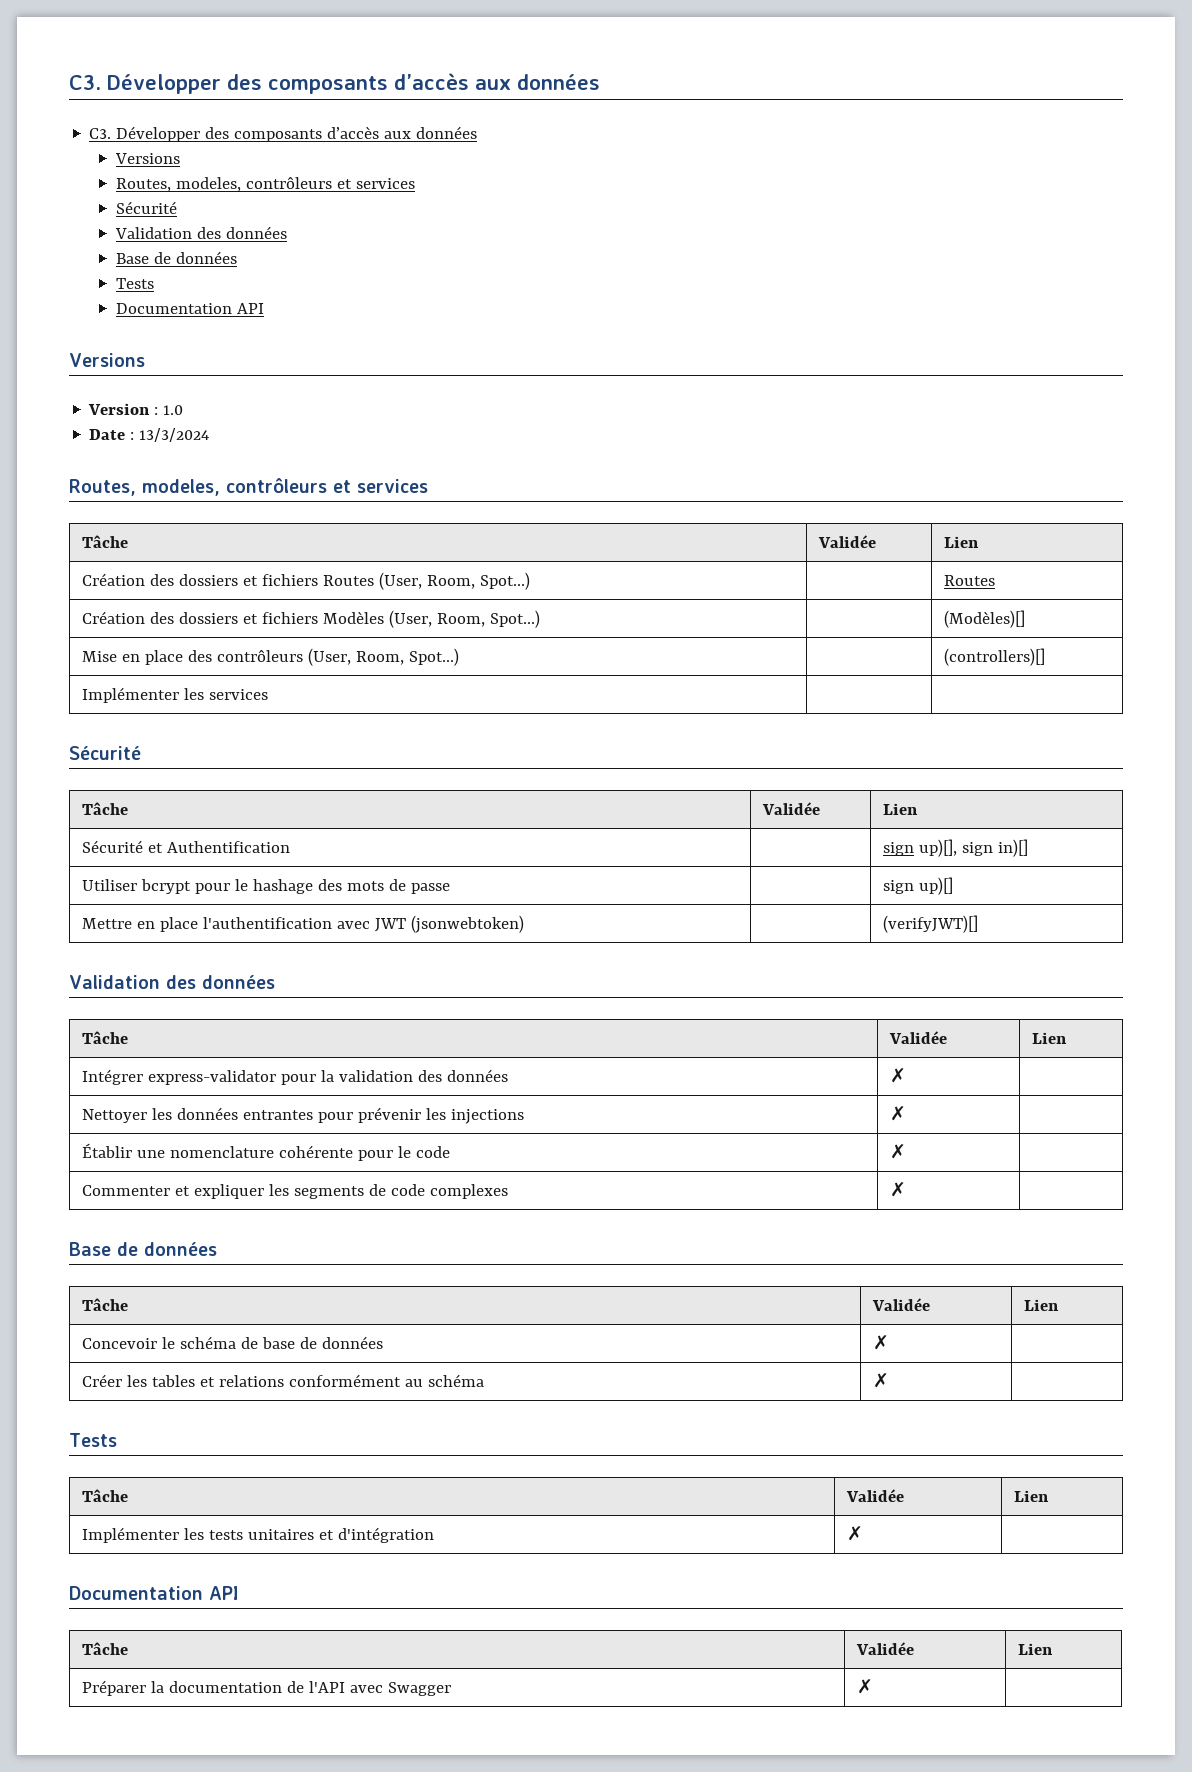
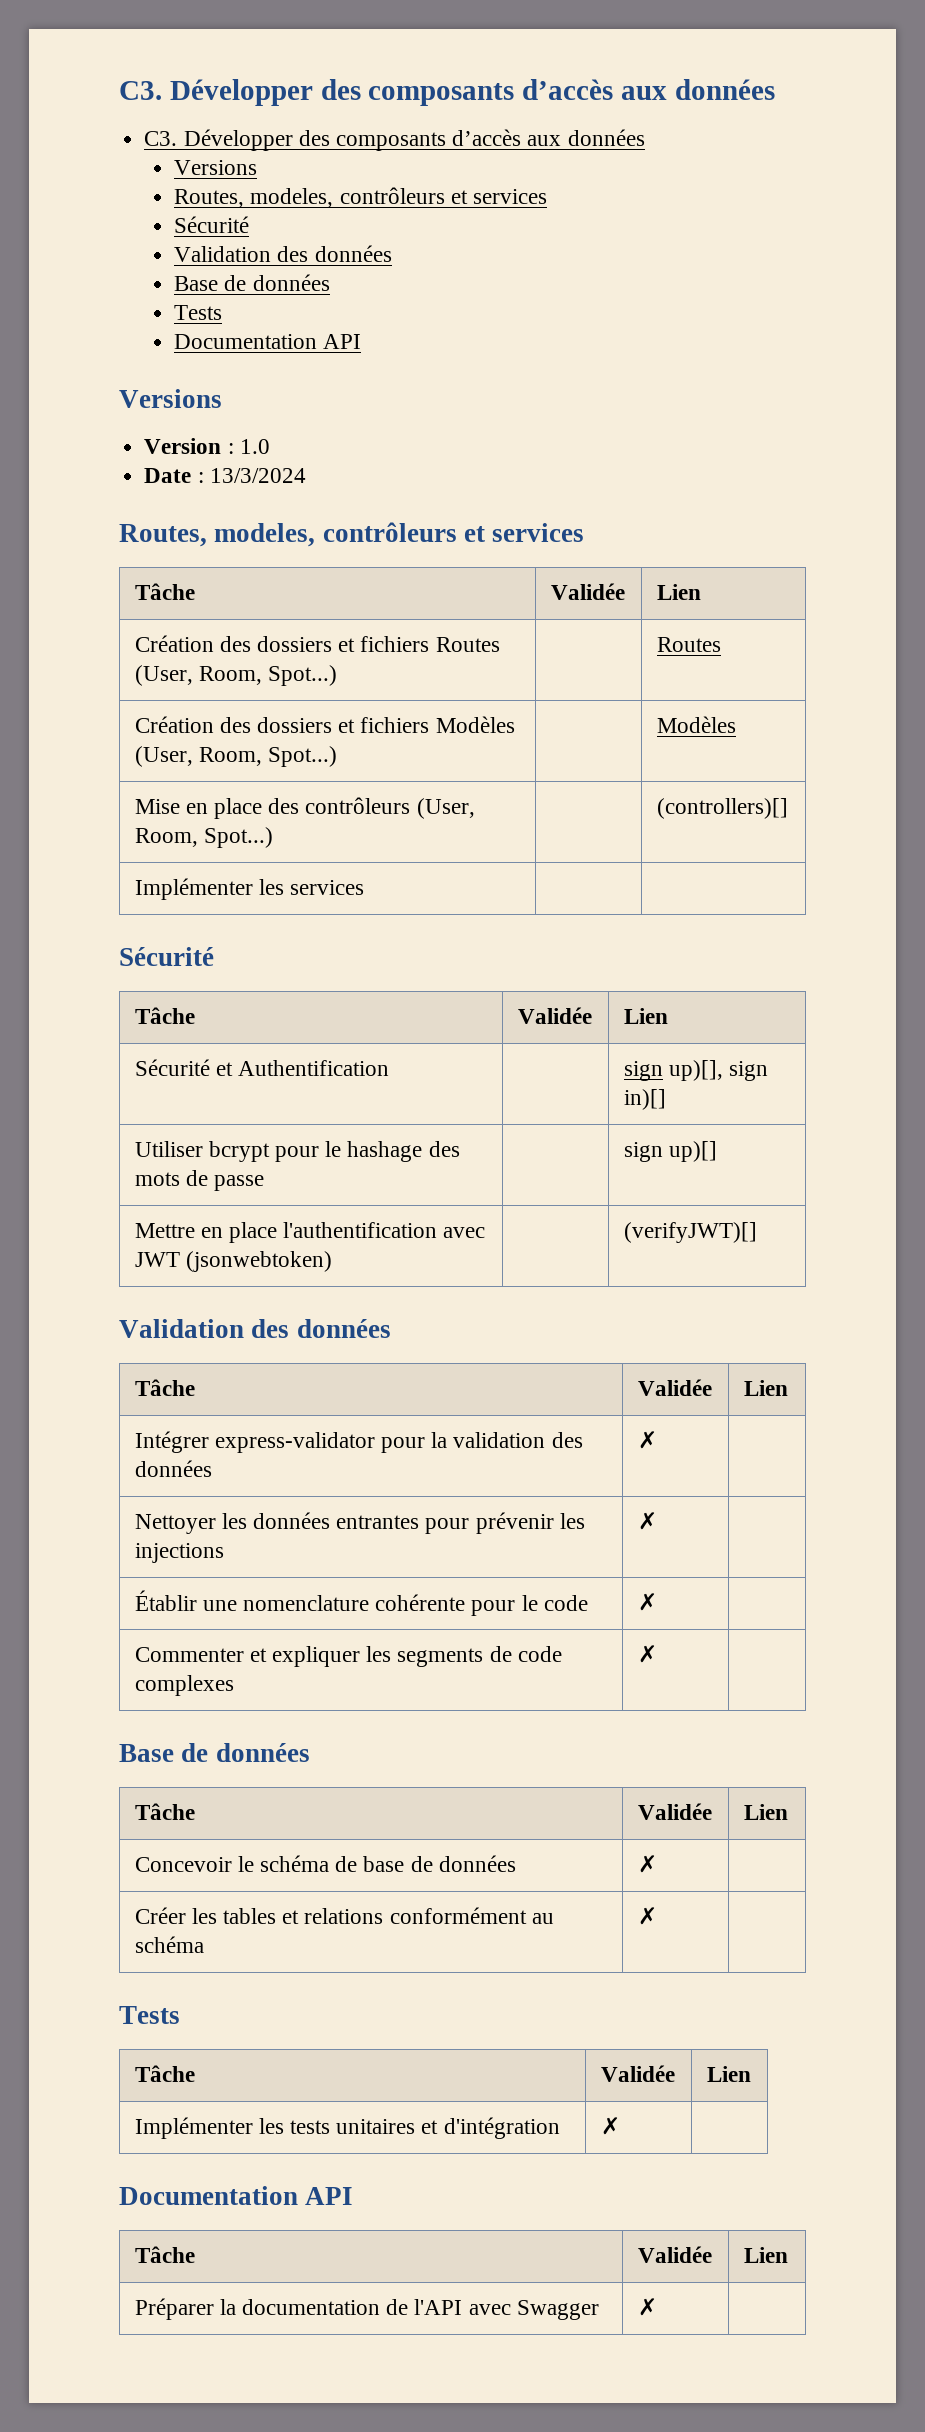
[944,610,1026,628] (Modèles)[] -> [656,716,736,733] Modèles

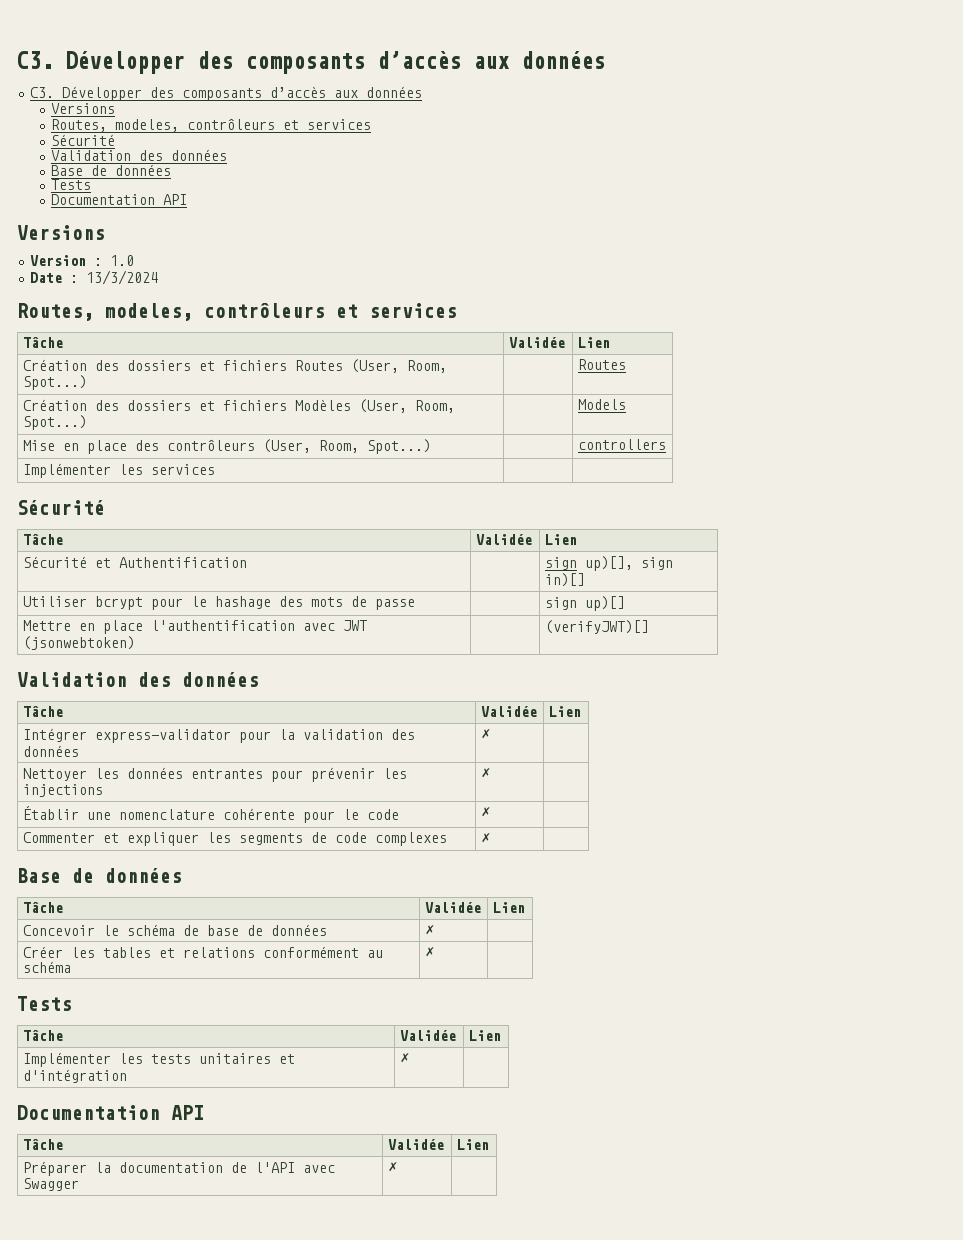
[656,716,736,733] Modèles -> [577,399,626,410] Models
[656,798,788,819] (controllers)[] -> [577,439,666,450] controllers

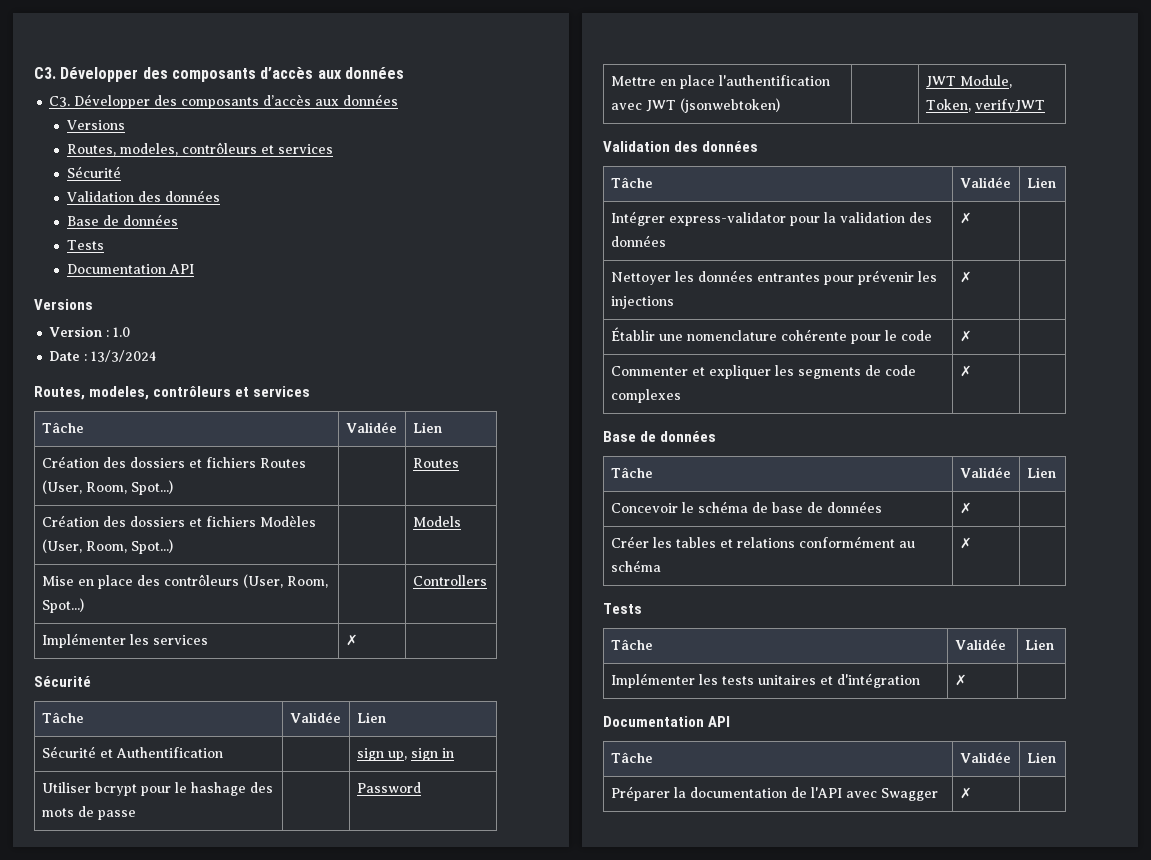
[577,439,666,450] controllers -> [412,575,487,586] Controllers
(215, 469) none -> [345,634,358,646] ✗
[584,556,673,571] [544,573,585,587] up)[], sign in)[] -> [387,748,454,761] up, sign in
[544,596,625,611] sign up)[] -> [356,782,421,793] Password
[544,620,649,634] (verifyJWT)[] -> [925,75,1012,88] [925,99,1045,113] JWT Module, Token, verifyJWT

